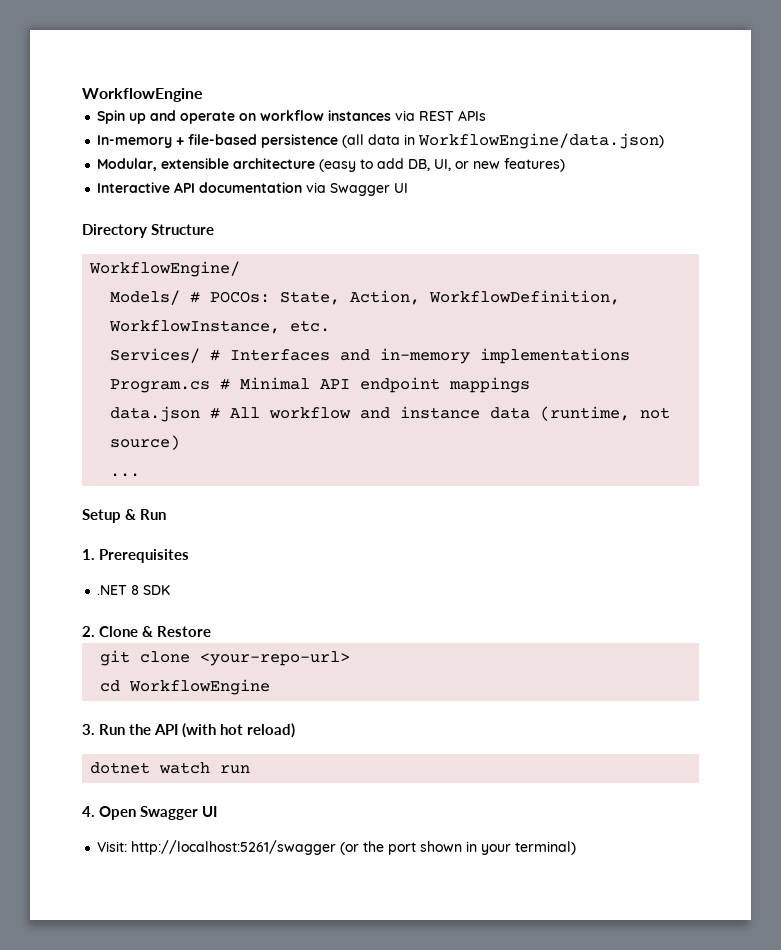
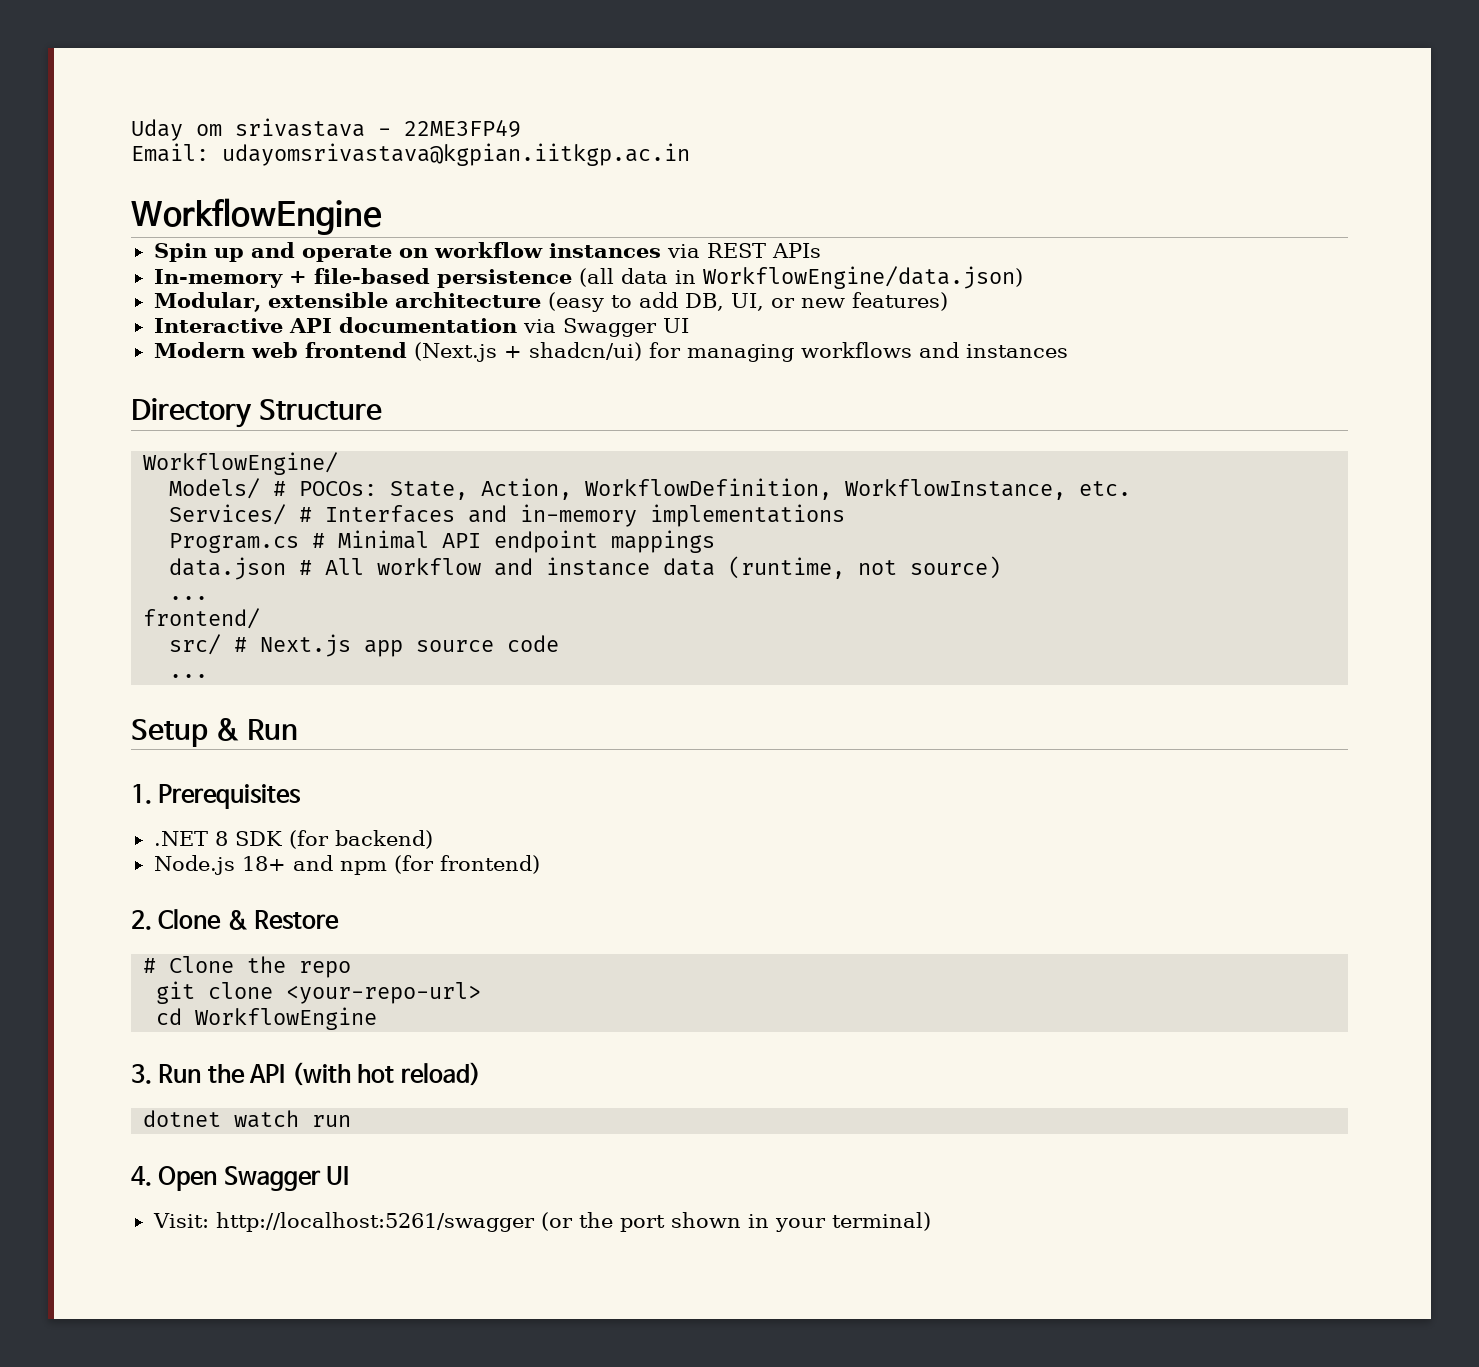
(82, 95) none -> [131,118,521,141] [131,143,690,166] Uday om srivastava - 22ME3FP49 // Email: udayomsrivastava@kgpian.iitkgp.ac.in //
(409, 188) none -> [153,342,1068,362] // Modern web frontend (Next.js + shadcn/ui) for managing workflows and instances
(141, 475) none -> [143,608,261,629] [169,634,560,657] [169,674,209,678] // frontend/ // src/ # Next.js app source code // ...
(171, 590) none -> [288,830,433,849] [153,855,540,875] (for backend) // Node.js 18+ and npm (for frontend)
(211, 631) none -> [143,956,352,978] // # Clone the repo

